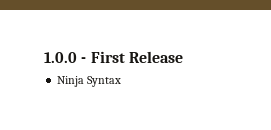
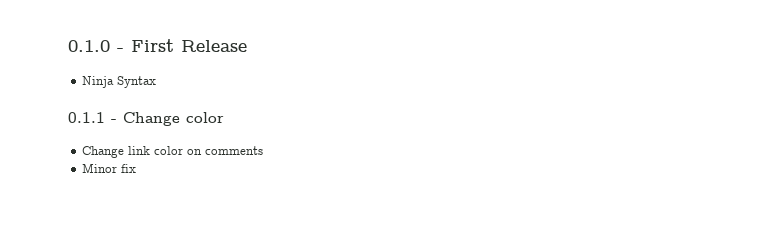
[44,52,77,63] 1.0.0 -> [68,40,110,52] 0.1.0
(122, 81) none -> [68,112,224,126] [82,146,264,158] [82,163,137,173] // 0.1.1 - Change color // Change link color on comments // Minor fix

